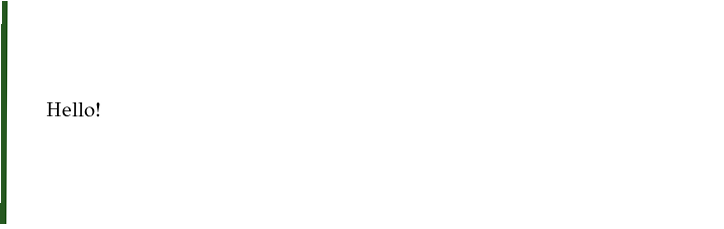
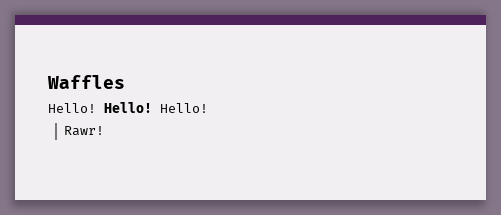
[45,102,102,118] Hello! -> [47,75,125,89] [48,102,208,113] [64,126,105,136] Waffles // Hello! Hello! Hello! // Rawr!

